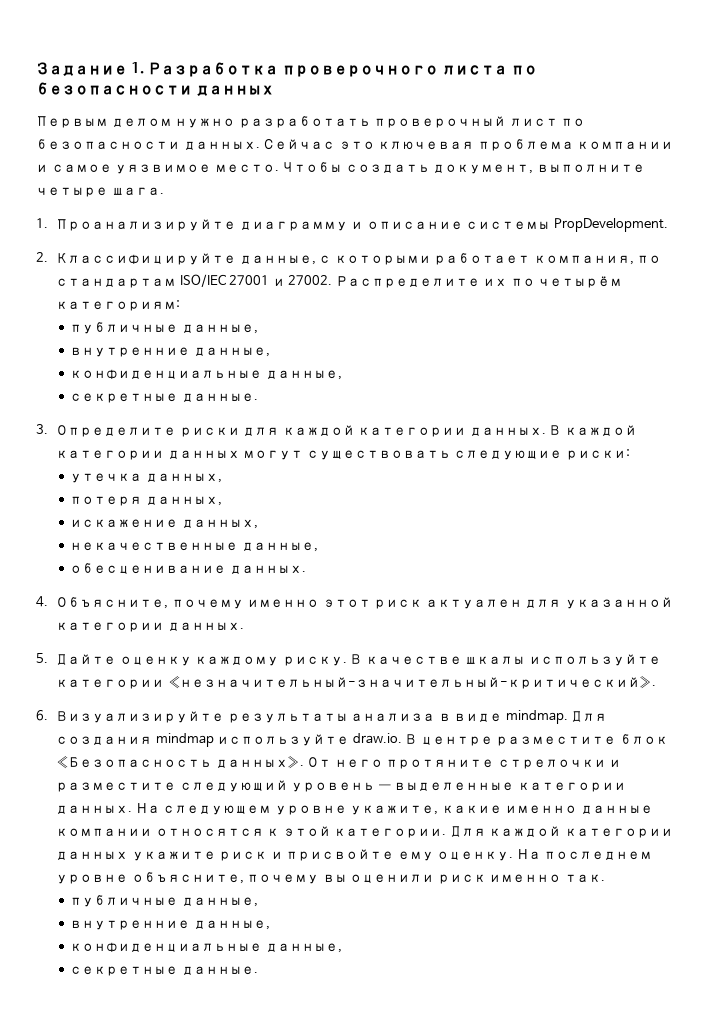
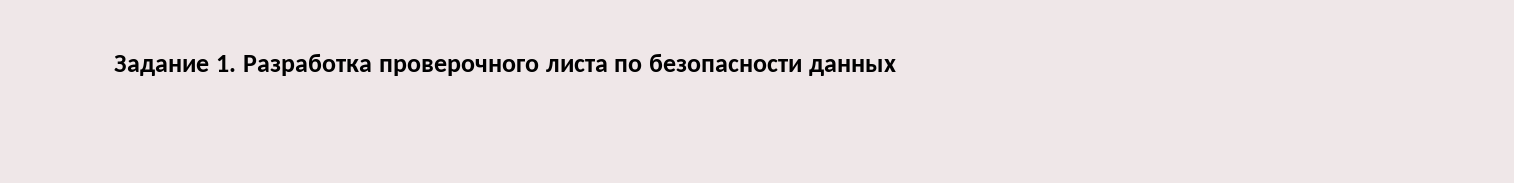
[36,116,586,128] [36,139,674,151] [36,162,645,174] [36,187,164,197] [36,218,668,232] [36,252,662,265] [56,274,623,288] [56,300,181,311] [70,322,258,334] [70,347,270,357] [70,369,342,380] [70,393,258,403] [36,424,637,437] [56,449,630,460] [70,473,222,483] [70,496,222,506] [70,519,258,529] [70,542,318,552] [70,563,306,574] [36,596,673,609] [56,622,244,632] [36,653,661,666] [56,675,656,689] [36,710,608,724] [56,733,668,747] [56,755,622,769] [56,780,626,792] [56,803,653,815] [56,826,673,838] [56,849,653,861] [56,872,605,884] [70,895,258,907] [70,920,270,930] [70,942,342,953] [70,966,258,976] // Первым делом нужно разработать проверочный лист по безопасности данных. Сейчас это ключевая проблема компании и самое уязвимое место. Чтобы создать документ, выполните четыре шага. // 1. Проанализируйте диаграмму и описание системы PropDevelopment. // 2. Классифицируйте данные, с которыми работает компания, по стандартам ISO/IEC 27001 и 27002. Распределите их по четырём категориям: // публичные данные, // внутренние данные, // конфиденциальные данные, // секретные данные. // 3. Определите риски для каждой категории данных. В каждой категории данных могут существовать следующие риски: // утечка данных, // потеря данных, // искажение данных, // некачественные данные, // обесценивание данных. // 4. Объясните, почему именно этот риск актуален для указанной категории данных. // 5. Дайте оценку каждому риску. В качестве шкалы используйте категории «незначительный-значительный-критический». // 6. Визуализируйте результаты анализа в виде mindmap. Для создания mindmap используйте draw.io. В центре разместите блок «Безопасность данных». От него протяните стрелочки и разместите следующий уровень — выделенные категории данных. На следующем уровне укажите, какие именно данные компании относятся к этой категории. Для каждой категории данных укажите риск и присвойте ему оценку. На последнем уровне объясните, почему вы оценили риск именно так. // публичные данные, // внутренние данные, // конфиденциальные данные, // секретные данные. -> (897, 67) none

